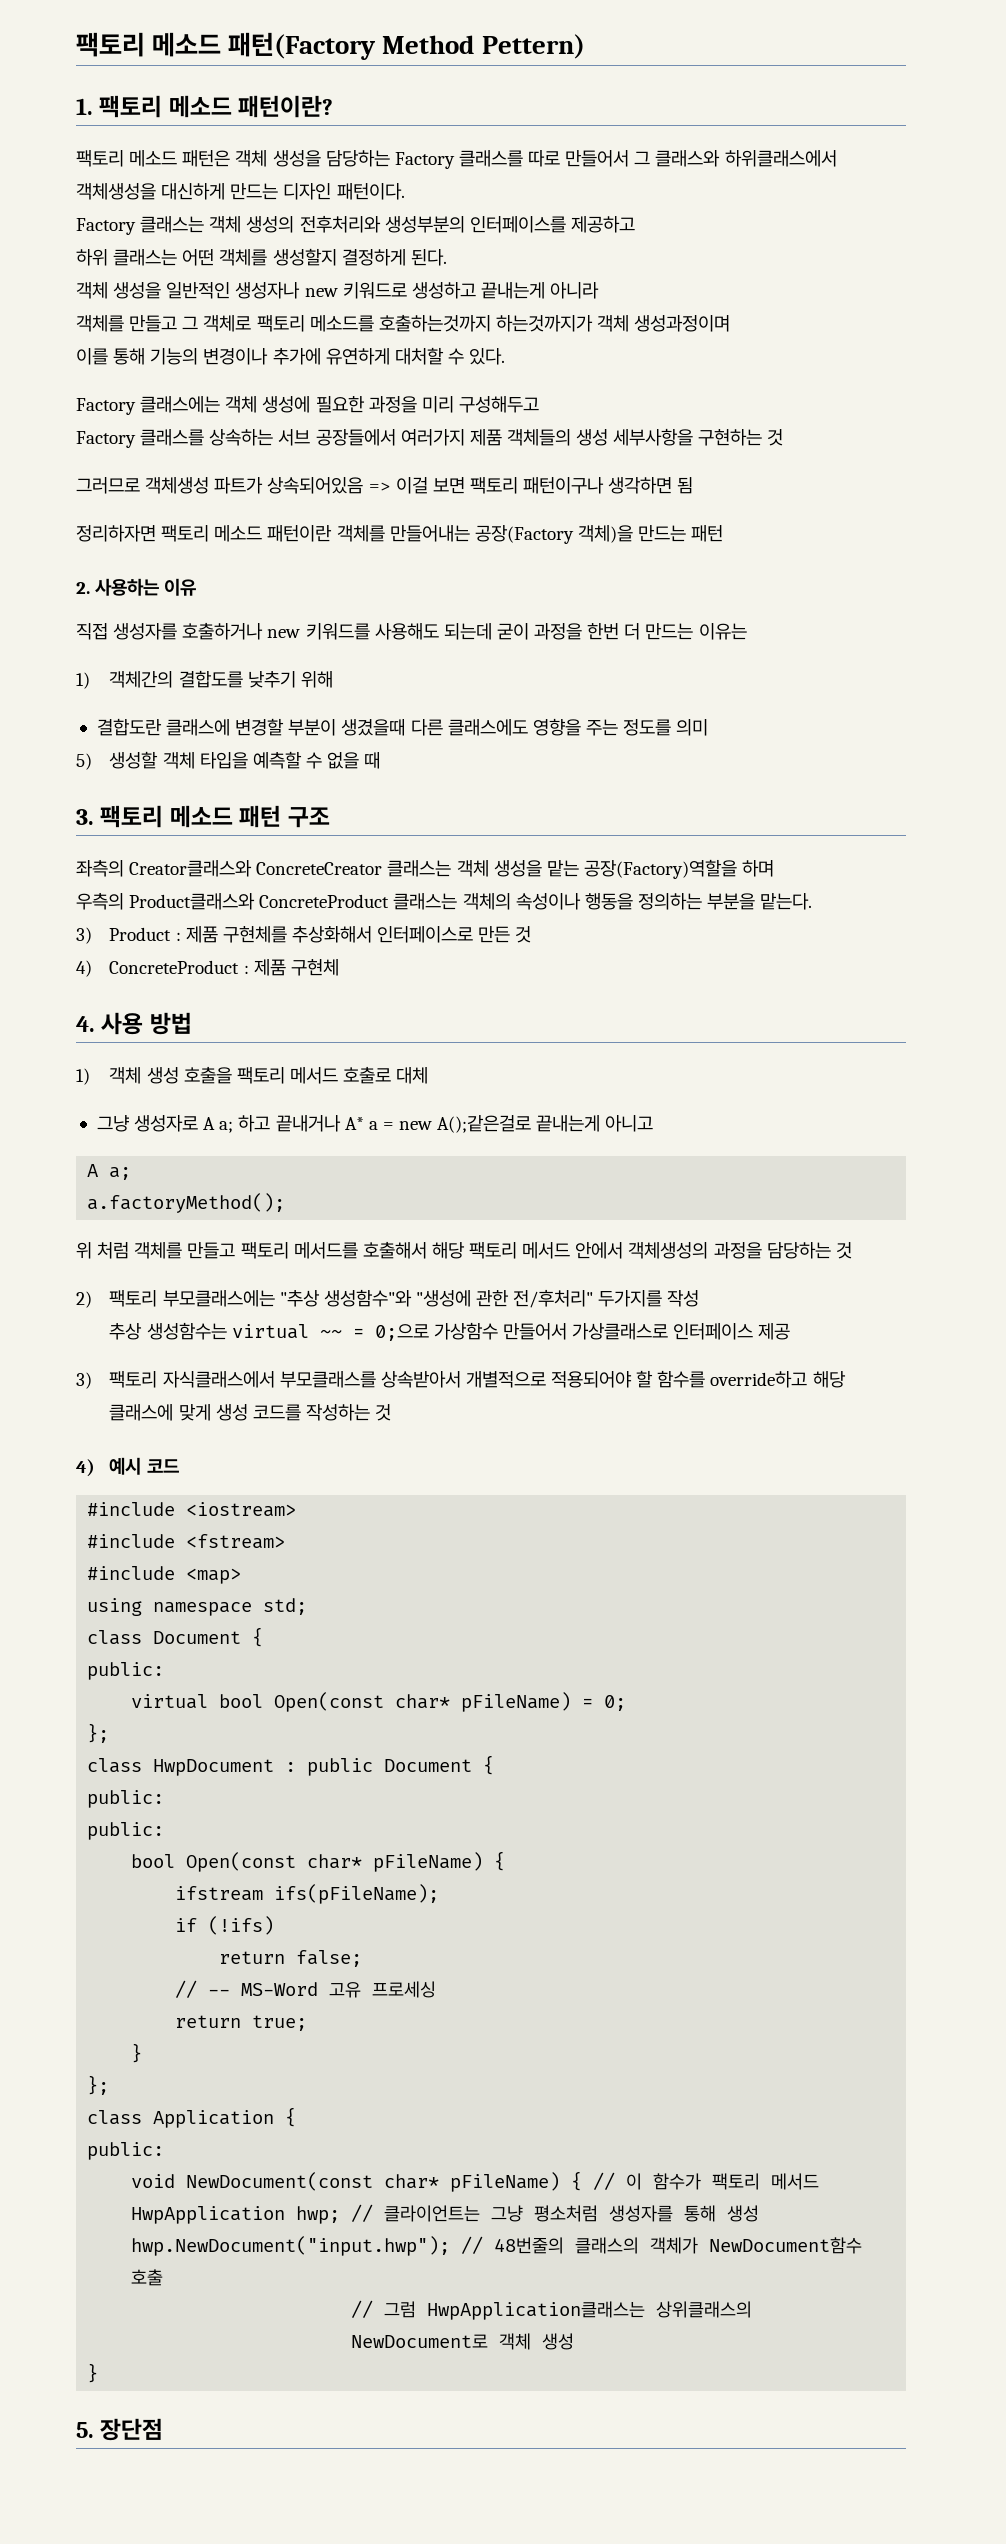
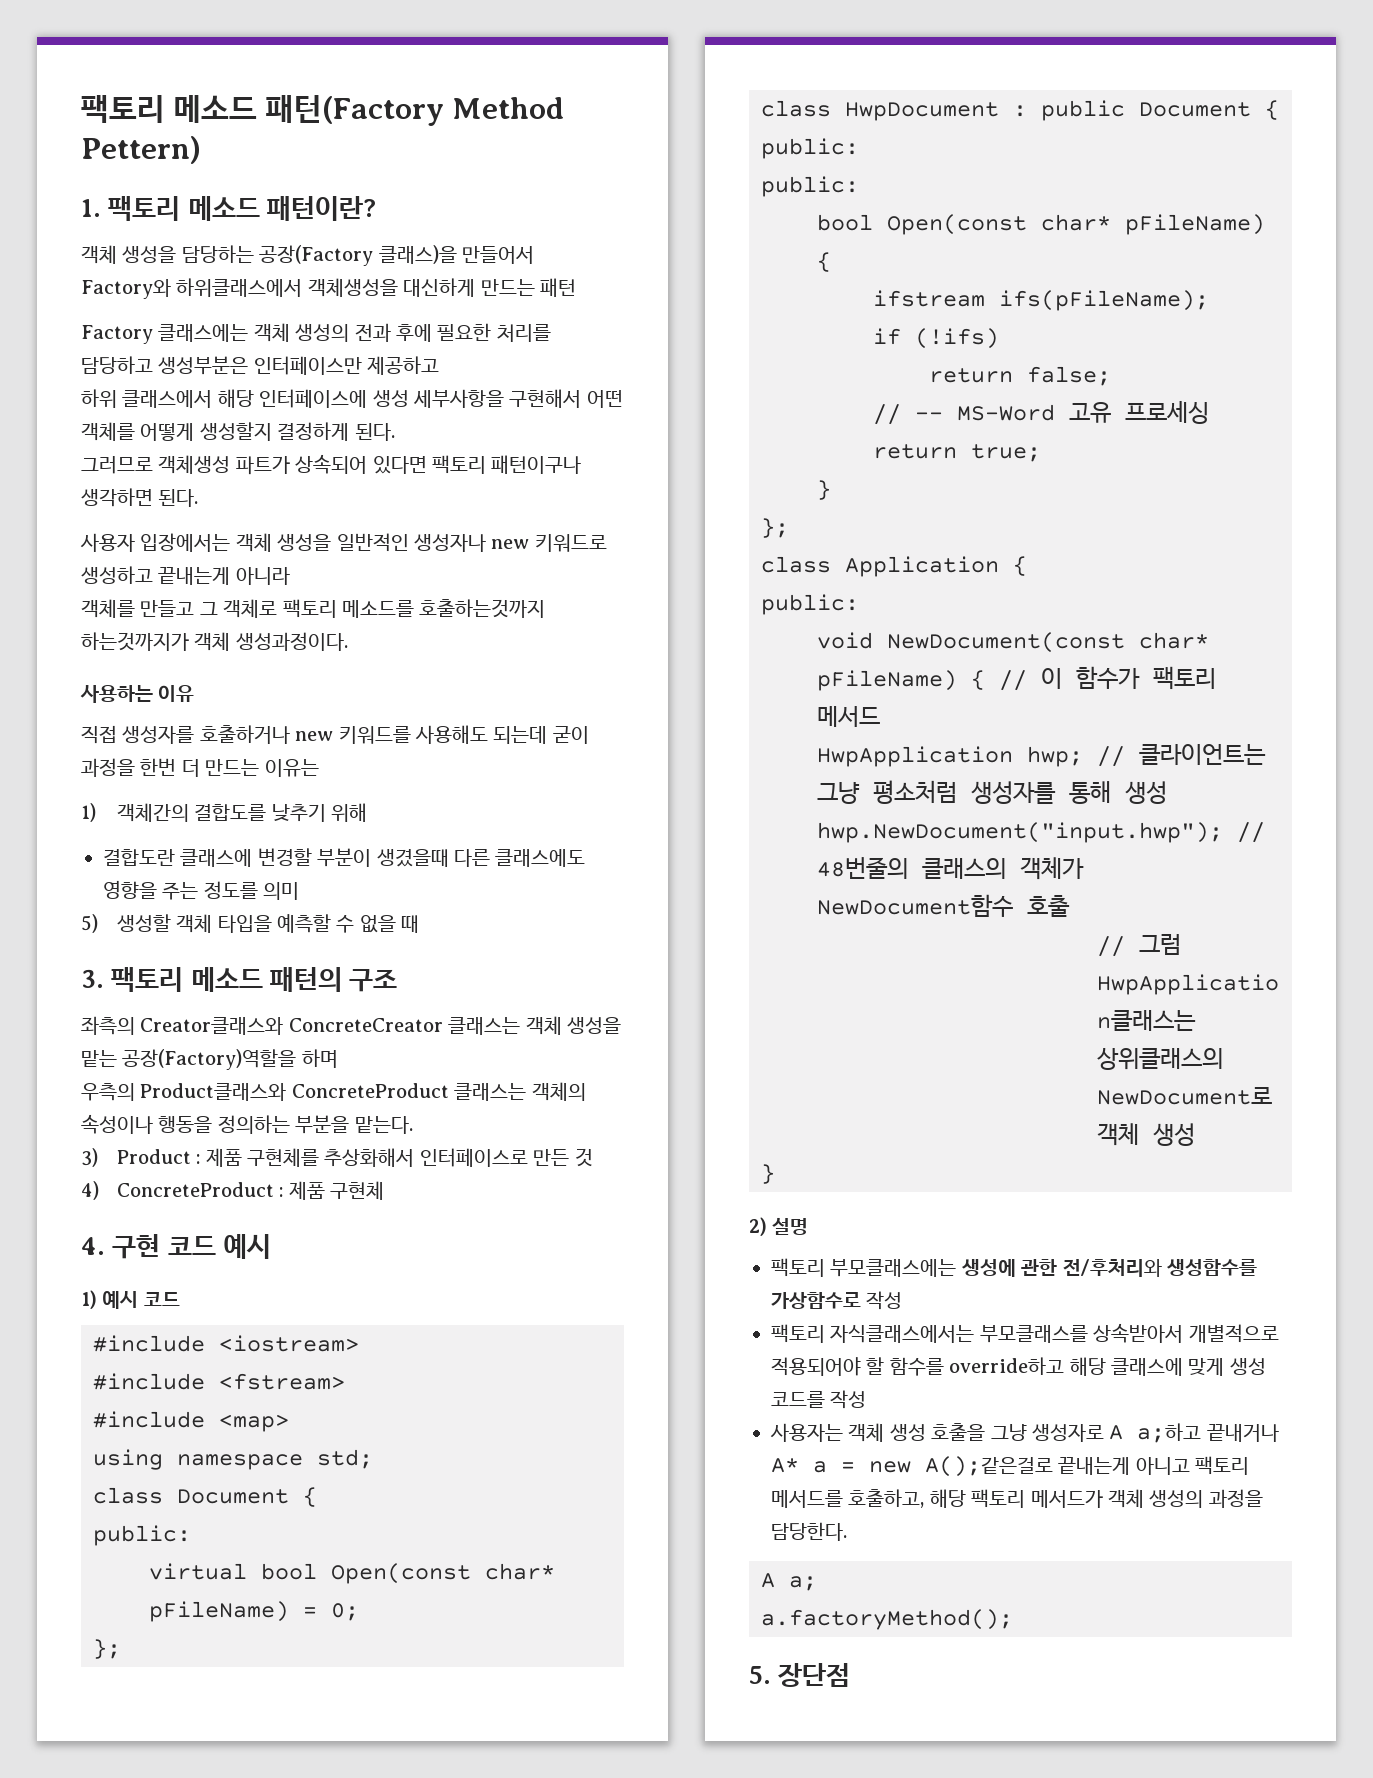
[76,150,721,169] 팩토리 메소드 패턴은 객체 생성을 담당하는 Factory 클래스를 따로 만들어서 그 클래스와 -> [81,245,534,266] [81,279,171,299] 객체 생성을 담당하는 공장(Factory 클래스)을 만들어서 Factory와
[283,183,405,200] [76,215,635,235] [76,249,178,266] 디자인 패턴이다. // Factory 클래스는 객체 생성의 전후처리와 생성부분의 인터페이스를 제공하고 // 하위 클래스는 -> [539,278,576,297] [81,323,551,344] [81,356,440,375] [81,389,582,408] 패턴 // Factory 클래스에는 객체 생성의 전과 후에 필요한 처리를 담당하고 생성부분은 인터페이스만 제공하고 // 하위 클래스에서 해당 인터페이스에 생성 세부사항을 구현해서
(268, 257) none -> [140,423,195,441] 어떻게
(447, 257) none -> [81,454,582,475] [81,488,199,507] [80,533,231,552] 그러므로 객체생성 파트가 상속되어 있다면 팩토리 패턴이구나 생각하면 된다. // 사용자 입장에서는
[634,315,731,332] [76,347,506,365] [76,396,539,415] [76,428,784,448] [76,477,694,494] [76,525,724,544] [76,582,90,594] 생성과정이며 // 이를 통해 기능의 변경이나 추가에 유연하게 대처할 수 있다. // Factory 클래스에는 객체 생성에 필요한 과정을 미리 구성해두고 // Factory 클래스를 상속하는 서브 공장들에서 여러가지 제품 객체들의 생성 세부사항을 구현하는 것 // 그러므로 객체생성 파트가 상속되어있음 => 이걸 보면 팩토리 패턴이구나 생각하면 됨 // 정리하자면 팩토리 메소드 패턴이란 객체를 만들어내는 공장(Factory 객체)을 만드는 패턴 // 2. -> [235,632,348,651] 생성과정이다. //
[239,805,282,828] 패턴 -> [269,967,342,992] 패턴의
[101,1012,192,1035] [76,1066,429,1085] [96,1115,654,1133] [87,1164,132,1180] [87,1193,286,1213] [76,1241,852,1259] [76,1289,700,1308] [109,1322,791,1341] [76,1370,846,1389] [109,1404,392,1421] [76,1459,95,1477] 사용 방법 // 1) 객체 생성 호출을 팩토리 메서드 호출로 대체 // 그냥 생성자로 A a; 하고 끝내거나 A* a = new A();같은걸로 끝내는게 아니고 // A a; // a.factoryMethod(); // 위 처럼 객체를 만들고 팩토리 메서드를 호출해서 해당 팩토리 메서드 안에서 객체생성의 과정을 담당하는 것 // 2) 팩토리 부모클래스에는 "추상 생성함수"와 "생성에 관한 전/후처리" 두가지를 작성 // 추상 생성함수는 virtual ~~ = 0;으로 가상함수 만들어서 가상클래스로 인터페이스 제공 // 3) 팩토리 자식클래스에서 부모클래스를 상속받아서 개별적으로 적용되어야 할 함수를 override하고 해당 클래스에 맞게 생성 코드를 작성하는 것 // 4) -> [112,1234,271,1259] [81,1290,97,1309] 구현 코드 예시 // 1)
(99, 2373) none -> [749,1217,809,1236] [771,1258,1257,1277] [771,1291,903,1310] [771,1323,1279,1343] [771,1357,1266,1376] [771,1390,867,1409] [770,1423,1279,1443] [771,1456,1250,1477] [771,1489,1263,1508] [771,1522,847,1541] [761,1573,817,1591] [761,1609,1013,1630] // 2) 설명 // 팩토리 부모클래스에는 생성에 관한 전/후처리와 생성함수를 가상함수로 작성 // 팩토리 자식클래스에서는 부모클래스를 상속받아서 개별적으로 적용되어야 할 함수를 override하고 해당 클래스에 맞게 생성 코드를 작성 // 사용자는 객체 생성 호출을 그냥 생성자로 A a;하고 끝내거나 A* a = new A();같은걸로 끝내는게 아니고 팩토리 메서드를 호출하고, 해당 팩토리 메서드가 객체 생성의 과정을 담당한다. // A a; // a.factoryMethod();

